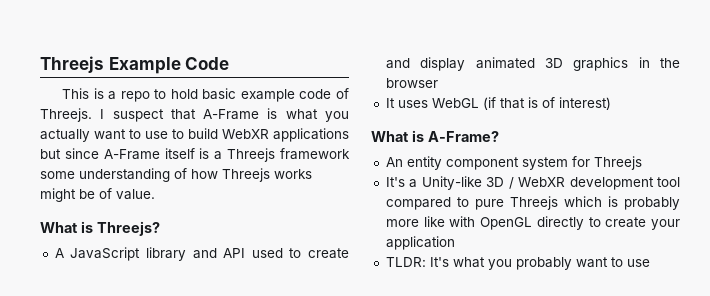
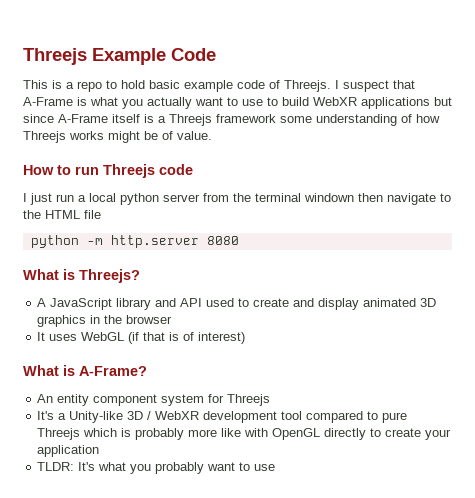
(155, 194) none -> [23,164,193,178] [23,193,451,205] [23,210,101,219] [30,235,239,248] // How to run Threejs code // I just run a local python server from the terminal windown then navigate to the HTML file // python -m http.server 8080

